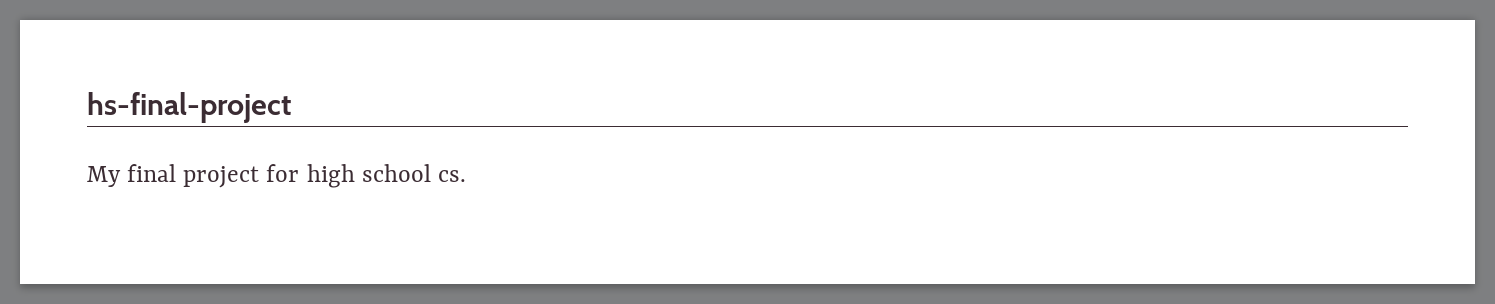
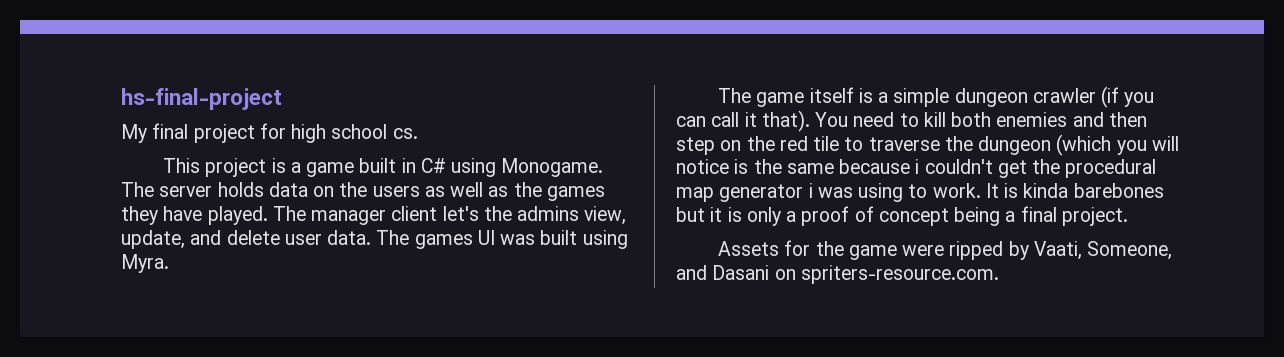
(466, 176) none -> [163,158,604,177] [121,182,605,201] [121,206,627,225] [121,230,628,249] [121,254,169,273] [718,86,1155,108] [676,110,1147,132] [676,134,1179,156] [676,159,1157,178] [676,183,1164,202] [676,206,1128,226] [718,240,1173,260] [676,265,999,284] // This project is a game built in C# using Monogame. The server holds data on the users as well as the games they have played. The manager client let's the admins view, update, and delete user data. The games UI was built using Myra. // The game itself is a simple dungeon crawler (if you can call it that). You need to kill both enemies and then step on the red tile to traverse the dungeon (which you will notice is the same because i couldn't get the procedural map generator i was using to work. It is kinda barebones but it is only a proof of concept being a final project. // Assets for the game were ripped by Vaati, Someone, and Dasani on spriters-resource.com.

